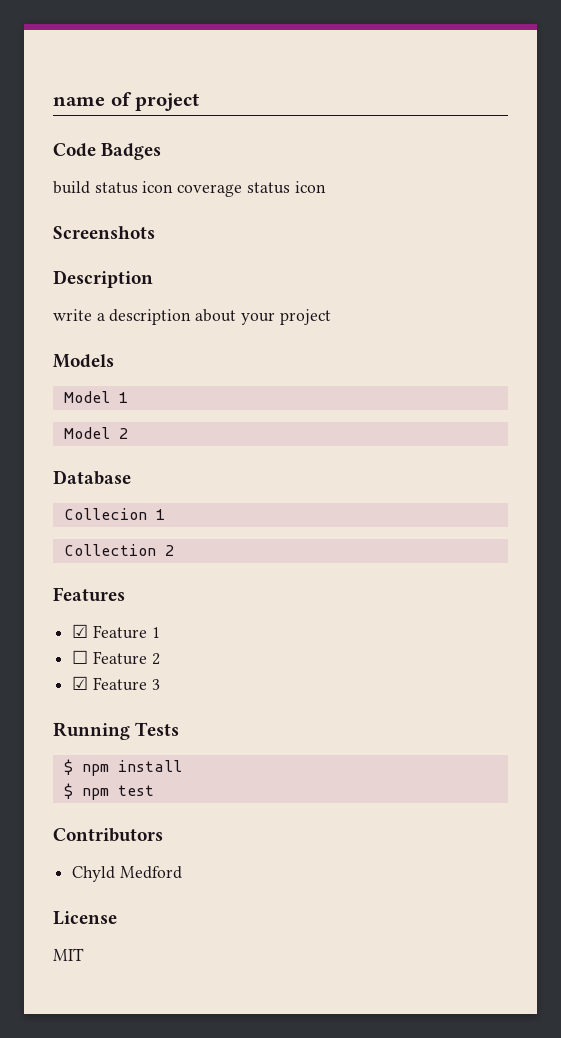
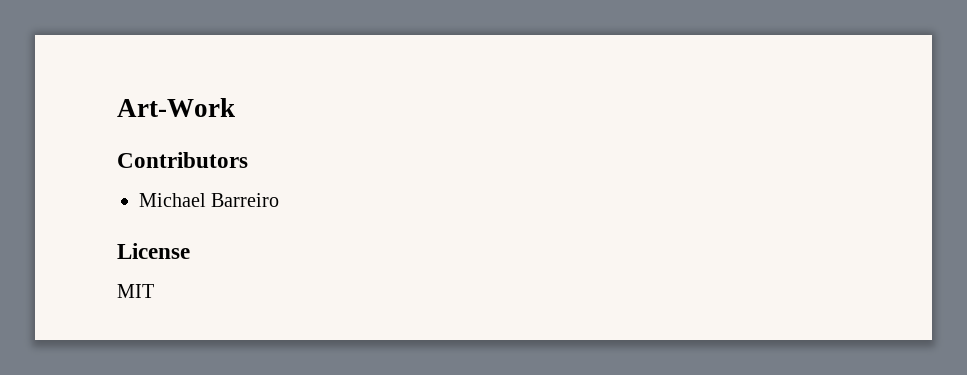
[53,92,200,111] [53,143,162,160] [53,181,326,197] [53,226,155,239] [53,270,153,288] [53,309,331,325] [53,354,114,368] [63,391,128,403] [63,427,128,439] [53,470,131,485] [63,508,165,520] [63,544,174,556] [53,587,125,602] [72,624,160,639] [72,650,160,665] [72,676,160,691] [53,722,180,740] [63,759,182,776] [63,783,154,800] name of project // Code Badges // build status icon coverage status icon // Screenshots // Description // write a description about your project // Models // Model 1 // Model 2 // Database // Collecion 1 // Collection 2 // Features // ☑ Feature 1 // ☐ Feature 2 // ☑ Feature 3 // Running Tests // $ npm install // $ npm test -> [117,98,235,117] Art-Work
[72,866,182,882] Chyld Medford -> [139,193,280,207] Michael Barreiro

